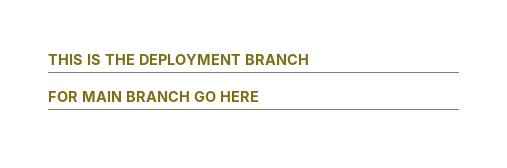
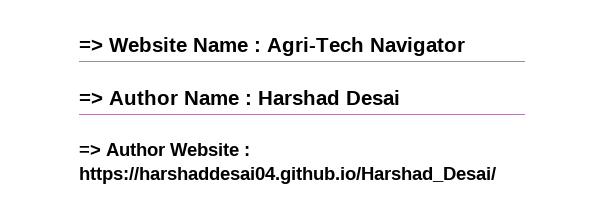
[48,54,309,65] [48,91,259,102] THIS IS THE DEPLOYMENT BRANCH // FOR MAIN BRANCH GO HERE -> [79,37,465,56] [79,90,400,105] [79,143,250,156] [79,167,496,184] => Website Name : Agri-Tech Navigator // => Author Name : Harshad Desai // => Author Website : https://harshaddesai04.github.io/Harshad_Desai/

